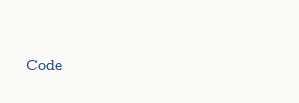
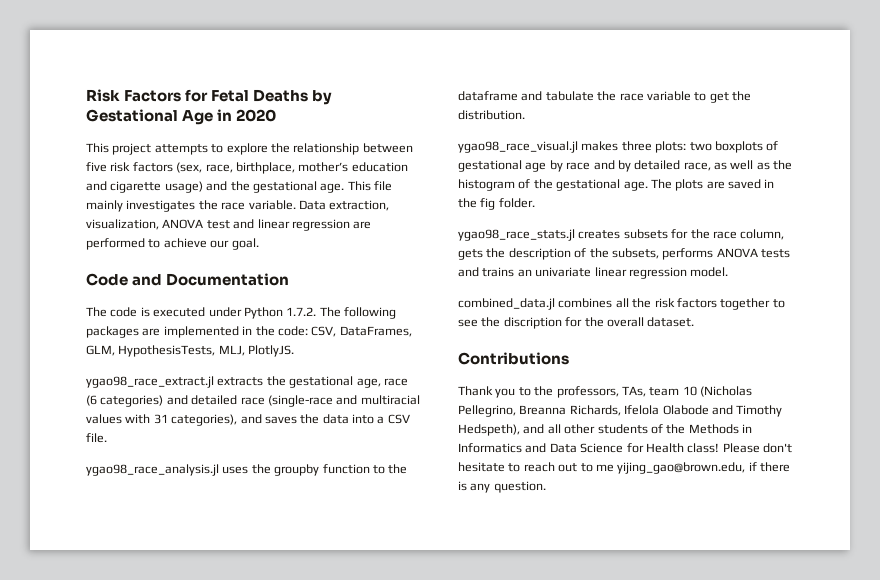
[26,60,62,70] Code -> [86,89,333,105] [86,109,277,125] [86,143,413,155] [86,162,408,174] [86,181,392,193] [86,200,390,212] [86,219,372,231] [86,238,259,250] [86,273,290,286] [86,307,396,319] [86,326,412,338] [86,345,295,357] [86,376,408,388] [86,395,420,407] [86,414,410,426] [86,433,107,443] [86,464,408,476] [458,91,751,103] [458,110,525,120] [458,141,779,153] [458,160,793,172] [458,179,775,191] [458,198,535,210] [458,229,785,241] [458,248,790,260] [458,267,729,279] [458,298,785,310] [458,317,695,329] [458,352,569,365] [458,386,752,398] [458,405,783,417] [458,424,752,436] [458,443,792,453] [458,462,790,474] [458,481,546,493] Risk Factors for Fetal Deaths by Gestational Age in 2020 // This project attempts to explore the relationship between five risk factors (sex, race, birthplace, mother’s education and cigarette usage) and the gestational age. This file mainly investigates the race variable. Data extraction, visualization, ANOVA test and linear regression are performed to achieve our goal. // Code and Documentation // The code is executed under Python 1.7.2. The following packages are implemented in the code: CSV, DataFrames, GLM, HypothesisTests, MLJ, PlotlyJS. // ygao98_race_extract.jl extracts the gestational age, race (6 categories) and detailed race (single-race and multiracial values with 31 categories), and saves the data into a CSV file. // ygao98_race_analysis.jl uses the groupby function to the dataframe and tabulate the race variable to get the distribution. // ygao98_race_visual.jl makes three plots: two boxplots of gestational age by race and by detailed race, as well as the histogram of the gestational age. The plots are saved in the fig folder. // ygao98_race_stats.jl creates subsets for the race column, gets the description of the subsets, performs ANOVA tests and trains an univariate linear regression model. // combined_data.jl combines all the risk factors together to see the discription for the overall dataset. // Contributions // Thank you to the professors, TAs, team 10 (Nicholas Pellegrino, Breanna Richards, Ifelola Olabode and Timothy Hedspeth), and all other students of the Methods in Informatics and Data Science for Health class! Please don't hesitate to reach out to me yijing_gao@brown.edu, if there is any question.

